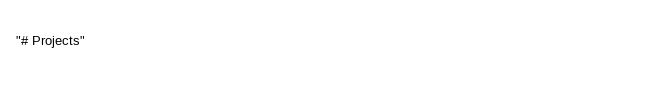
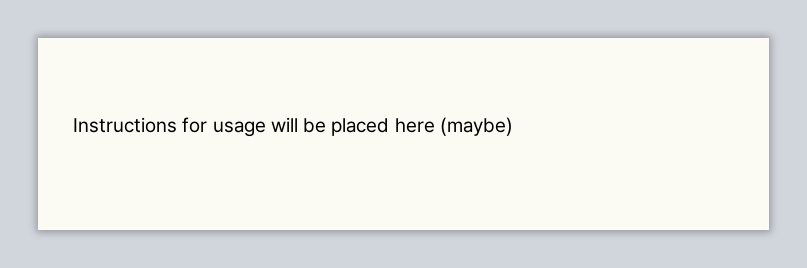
[16,36,85,48] "# Projects" -> [73,117,513,137] Instructions for usage will be placed here (maybe)

